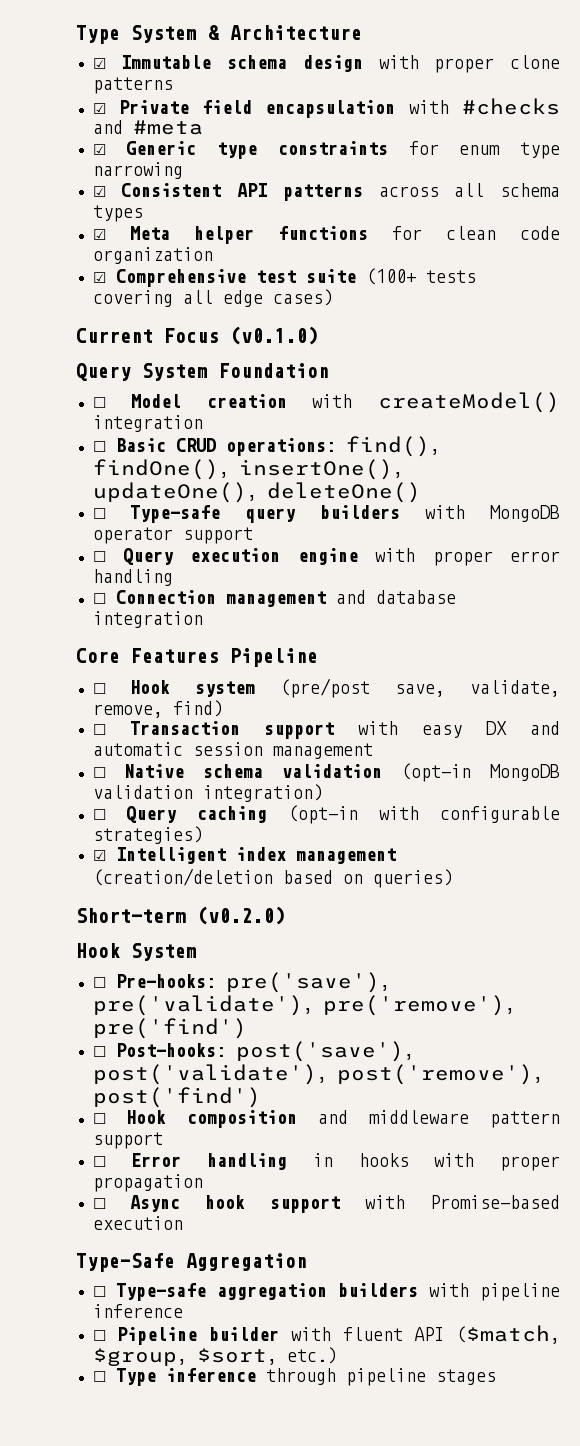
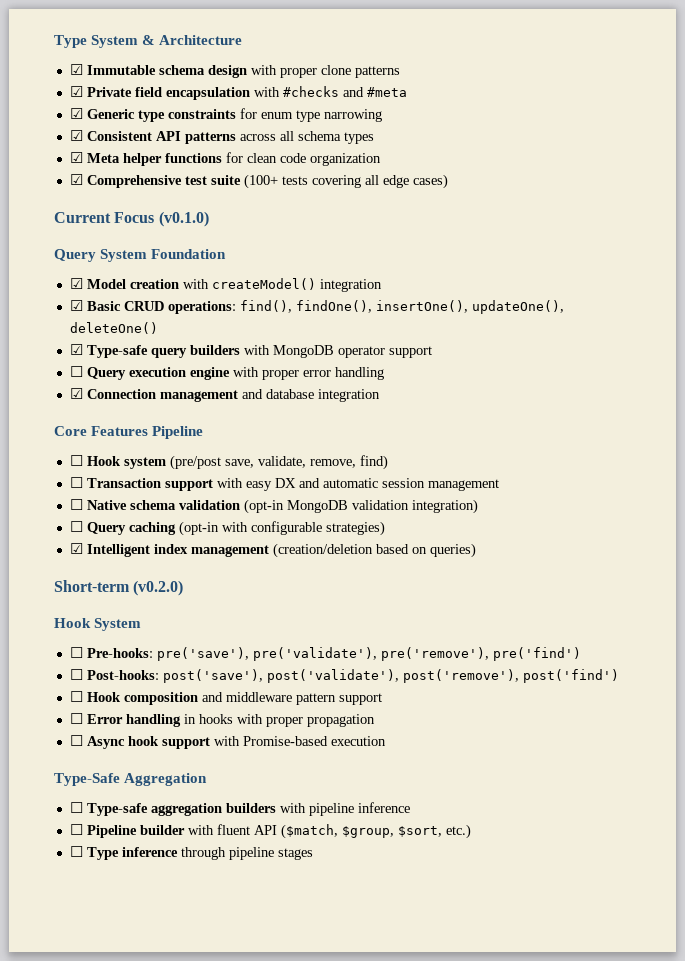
[92,397,106,408] ☐ -> [69,278,83,289] ☑
[92,441,106,452] ☐ -> [69,300,83,311] ☑
[92,508,106,519] ☐ -> [69,344,83,355] ☑
[92,593,106,604] ☐ -> [69,388,83,399] ☑

